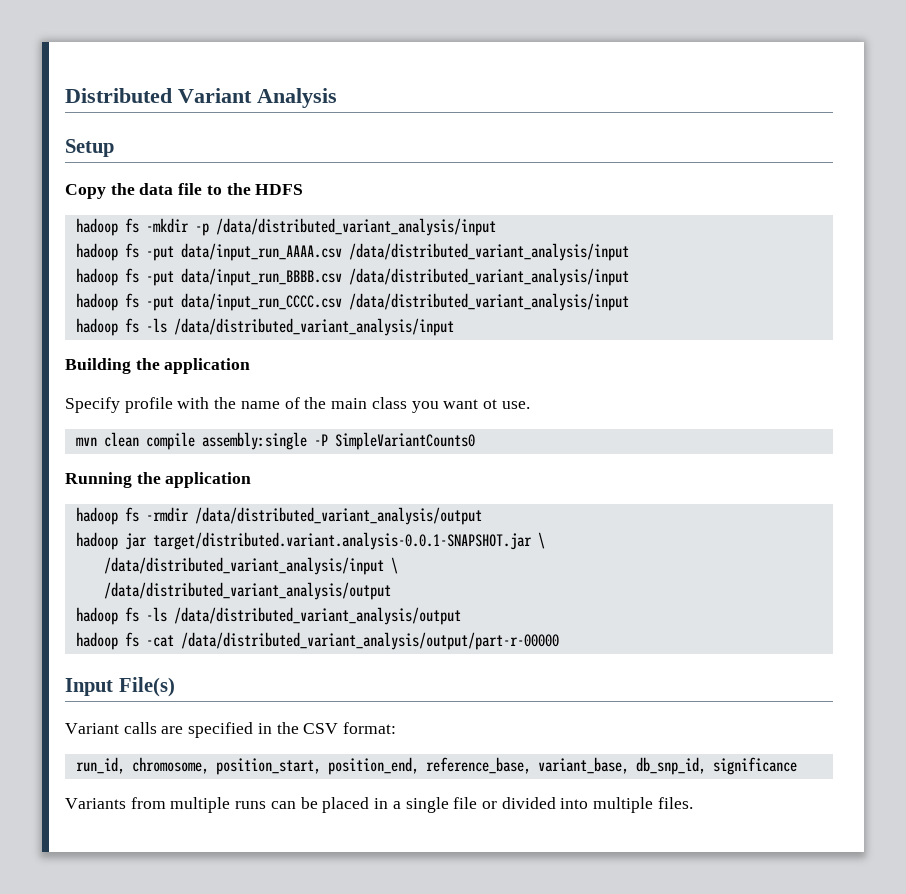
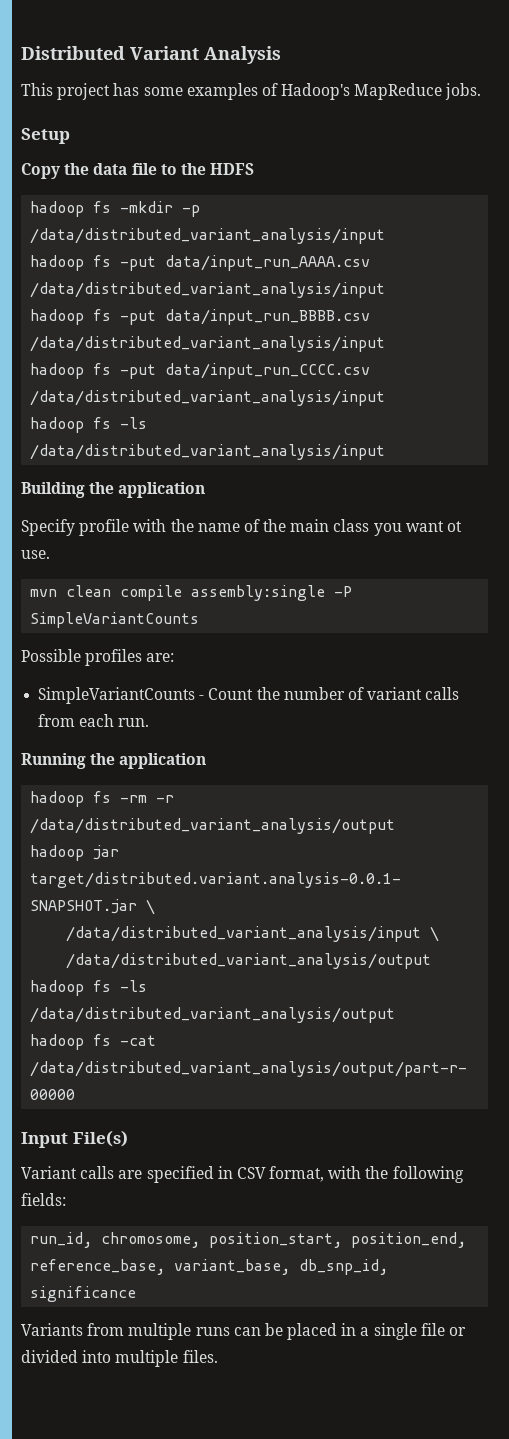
(337, 98) none -> [21,83,482,100] // This project has some examples of Hadoop's MapReduce jobs.
[334,432,475,450] SimpleVariantCounts0 -> [30,612,200,628] [21,649,175,666] [38,687,460,704] [38,714,150,727] SimpleVariantCounts // Possible profiles are: // SimpleVariantCounts - Count the number of variant calls from each run.
[145,507,189,522] -rmdir -> [120,795,175,803] -rm -r
[276,722,397,734] the CSV format: -> [236,1166,464,1183] [21,1193,66,1206] CSV format, with the following fields:

